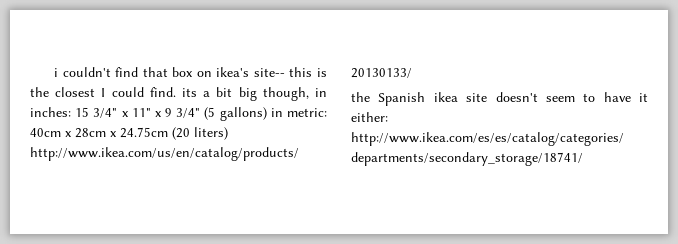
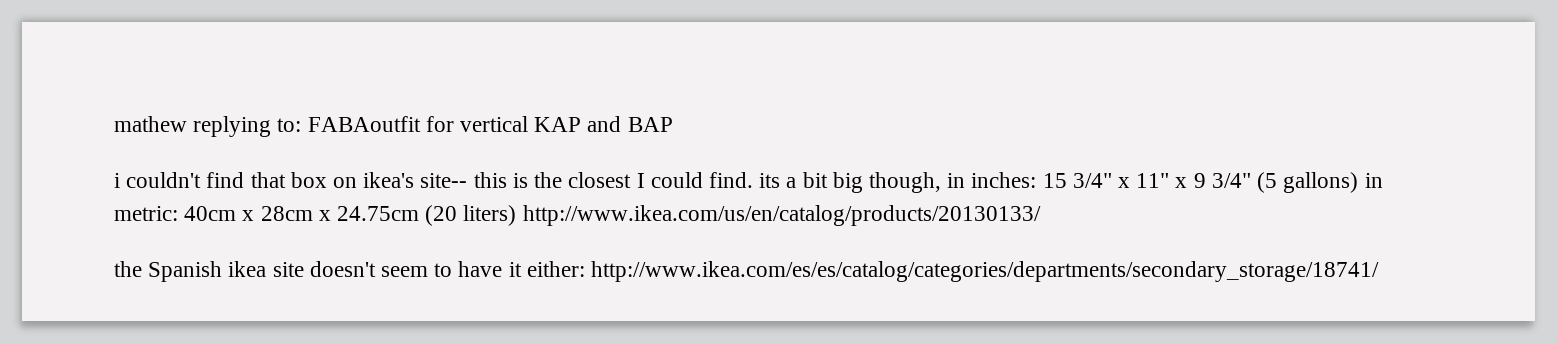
(54, 72) none -> [114,116,673,137] mathew replying to: FABAoutfit for vertical KAP and BAP //

